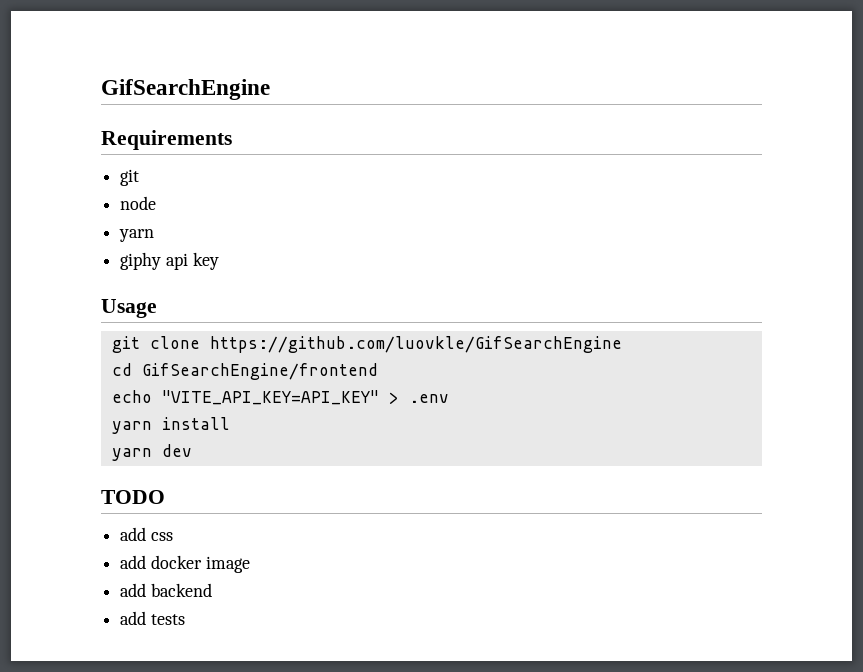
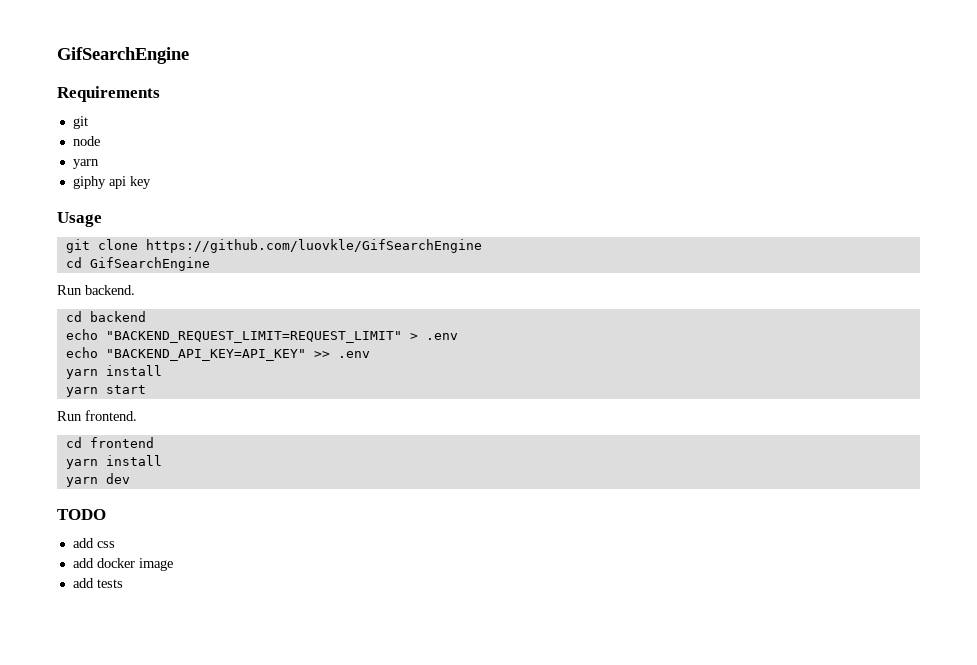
[141,363,378,380] [111,390,379,405] GifSearchEngine/frontend // echo "VITE_API_KEY=API_KEY" -> [89,257,210,271] [57,285,135,295] [65,311,146,322] [65,329,402,343] GifSearchEngine // Run backend. // cd backend // echo "BACKEND_REQUEST_LIMIT=REQUEST_LIMIT"
(449, 398) none -> [65,347,370,361] [65,365,162,379] [65,385,146,397] [57,410,137,421] [65,437,154,448] // echo "BACKEND_API_KEY=API_KEY" >> .env // yarn install // yarn start // Run frontend. // cd frontend
[120,583,212,597] // add backend -> (173, 564) none

